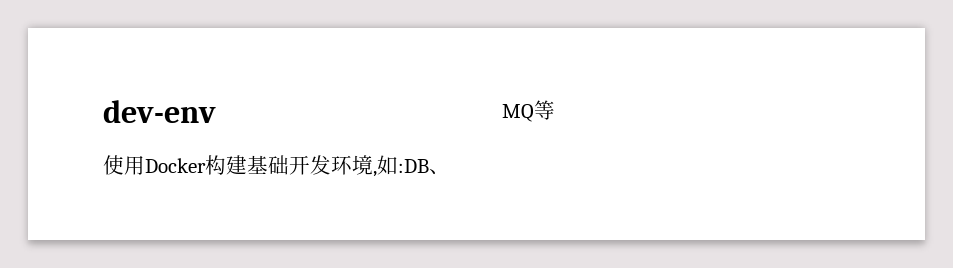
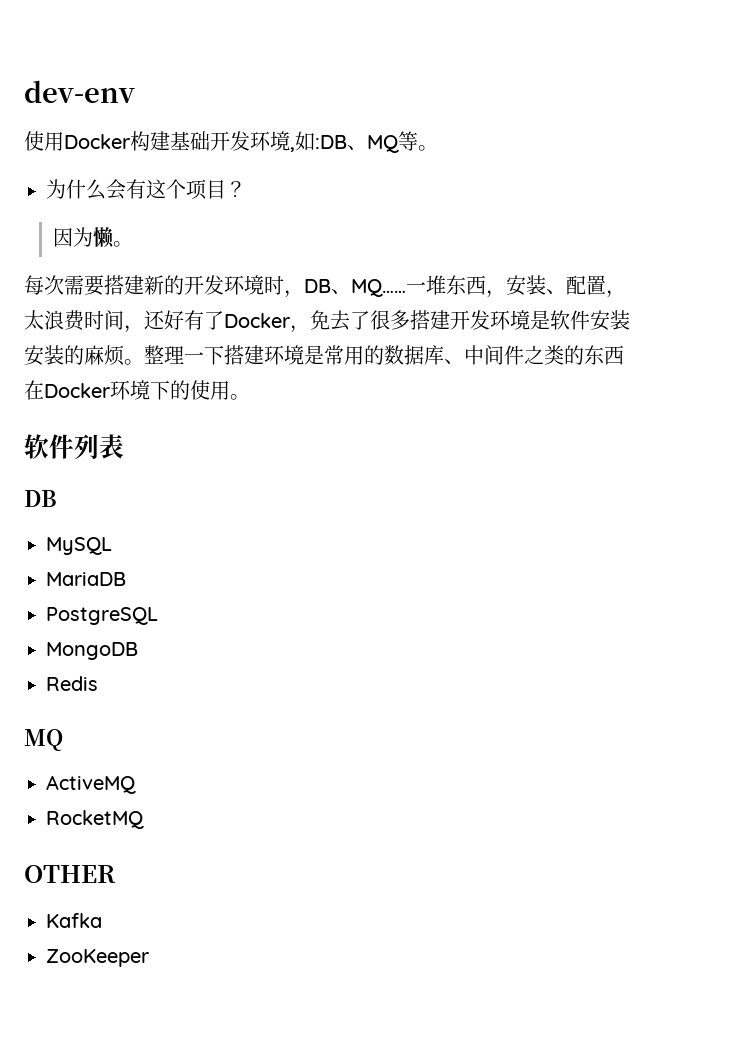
(555, 110) none -> [418,145,438,151] [46,179,246,200] [52,227,133,248] [24,275,626,298] [24,310,630,333] [24,345,624,366] [24,380,250,400] [24,434,124,460] [24,490,57,507] [46,537,112,555] [46,572,126,586] [46,607,158,625] [46,642,138,660] [46,676,98,691] [24,729,63,751] [46,775,136,794] [46,810,144,829] [24,865,116,883] [46,913,102,928] [46,949,149,967] 。 // 为什么会有这个项目？ // 因为懒。 // 每次需要搭建新的开发环境时，DB、MQ……一堆东西，安装、配置，太浪费时间，还好有了Docker，免去了很多搭建开发环境是软件安装安装的麻烦。整理一下搭建环境是常用的数据库、中间件之类的东西在Docker环境下的使用。 // 软件列表 // DB // MySQL // MariaDB // PostgreSQL // MongoDB // Redis // MQ // ActiveMQ // RocketMQ // OTHER // Kafka // ZooKeeper

